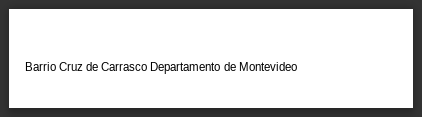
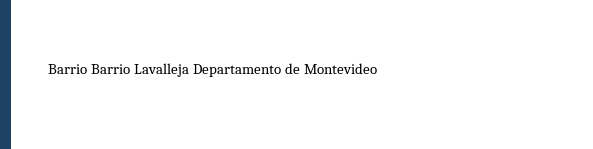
[25,62,148,71] Barrio Cruz de Carrasco -> [48,63,189,77] Barrio Barrio Lavalleja

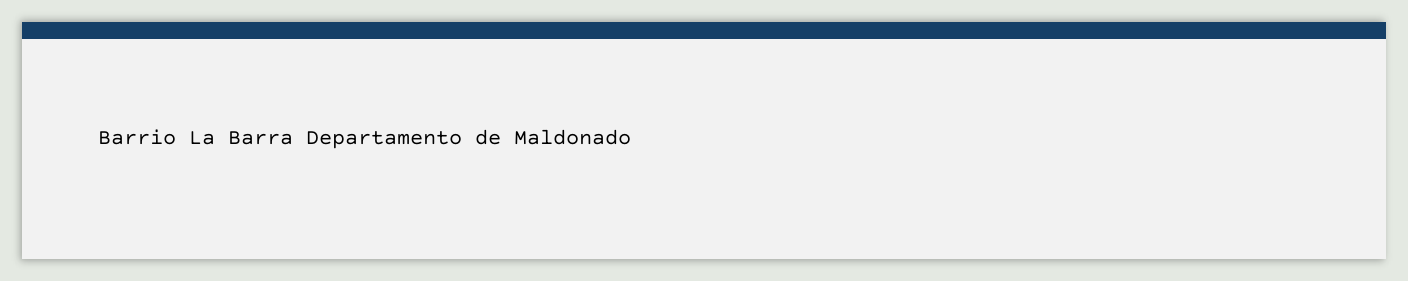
[48,63,189,77] Barrio Barrio Lavalleja -> [98,129,293,145] Barrio La Barra
[303,63,377,74] Montevideo -> [514,129,631,145] Maldonado

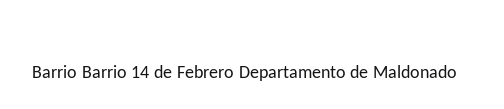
[98,129,293,145] Barrio La Barra -> [32,65,234,78] Barrio Barrio 14 de Febrero

